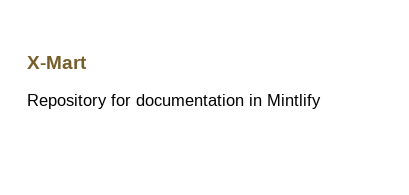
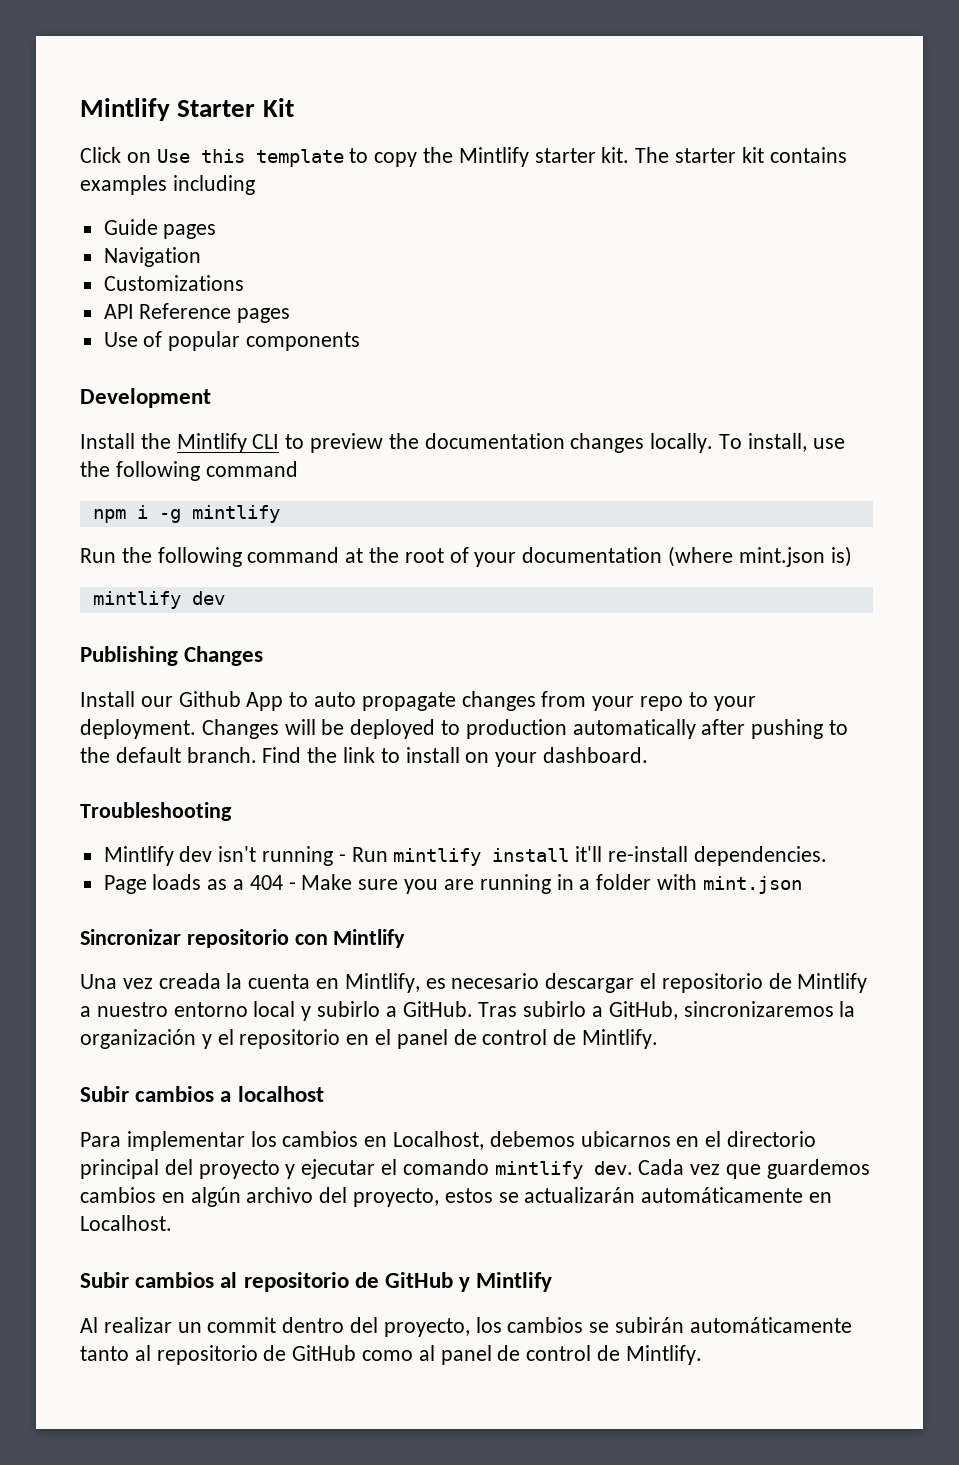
[27,56,87,69] [27,94,321,109] X-Mart // Repository for documentation in Mintlify -> [80,98,294,121] [80,147,847,167] [80,175,255,195] [103,219,217,239] [103,247,201,267] [103,275,244,291] [103,303,291,323] [103,331,361,351] [80,388,211,408] [80,433,845,453] [80,461,298,481] [92,505,280,523] [80,546,852,567] [92,591,225,609] [80,646,264,666] [80,691,756,711] [80,719,849,739] [80,747,649,767] [80,802,232,821] [103,846,827,866] [103,874,802,894] [80,929,406,948] [80,973,868,993] [80,1001,856,1021] [80,1029,659,1049] [80,1086,324,1102] [80,1131,817,1151] [80,1159,870,1179] [80,1187,833,1207] [80,1215,172,1231] [80,1272,553,1292] [80,1317,852,1337] [80,1345,702,1365] Mintlify Starter Kit // Click on Use this template to copy the Mintlify starter kit. The starter kit contains examples including // Guide pages // Navigation // Customizations // API Reference pages // Use of popular components // Development // Install the Mintlify CLI to preview the documentation changes locally. To install, use the following command // npm i -g mintlify // Run the following command at the root of your documentation (where mint.json is) // mintlify dev // Publishing Changes // Install our Github App to auto propagate changes from your repo to your deployment. Changes will be deployed to production automatically after pushing to the default branch. Find the link to install on your dashboard. // Troubleshooting // Mintlify dev isn't running - Run mintlify install it'll re-install dependencies. // Page loads as a 404 - Make sure you are running in a folder with mint.json // Sincronizar repositorio con Mintlify // Una vez creada la cuenta en Mintlify, es necesario descargar el repositorio de Mintlify a nuestro entorno local y subirlo a GitHub. Tras subirlo a GitHub, sincronizaremos la organización y el repositorio en el panel de control de Mintlify. // Subir cambios a localhost // Para implementar los cambios en Localhost, debemos ubicarnos en el directorio principal del proyecto y ejecutar el comando mintlify dev. Cada vez que guardemos cambios en algún archivo del proyecto, estos se actualizarán automáticamente en Localhost. // Subir cambios al repositorio de GitHub y Mintlify // Al realizar un commit dentro del proyecto, los cambios se subirán automáticamente tanto al repositorio de GitHub como al panel de control de Mintlify.

